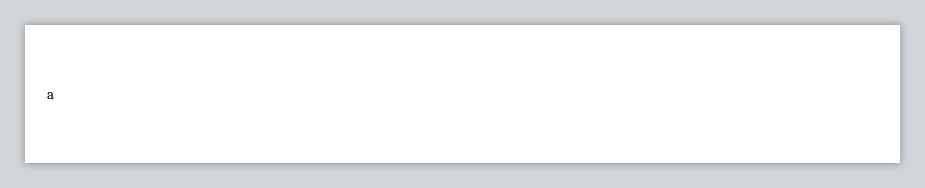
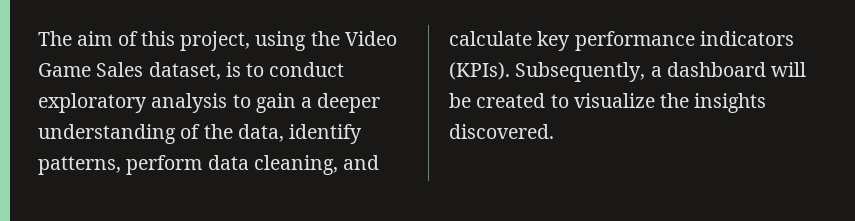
[47,92,54,99] a -> [38,31,397,51] [38,62,345,80] [38,93,381,113] [38,124,363,144] [38,155,380,175] [449,31,794,51] [449,62,807,82] [449,93,767,113] [449,124,554,139] The aim of this project, using the Video Game Sales dataset, is to conduct exploratory analysis to gain a deeper understanding of the data, identify patterns, perform data cleaning, and calculate key performance indicators (KPIs). Subsequently, a dashboard will be created to visualize the insights discovered.

